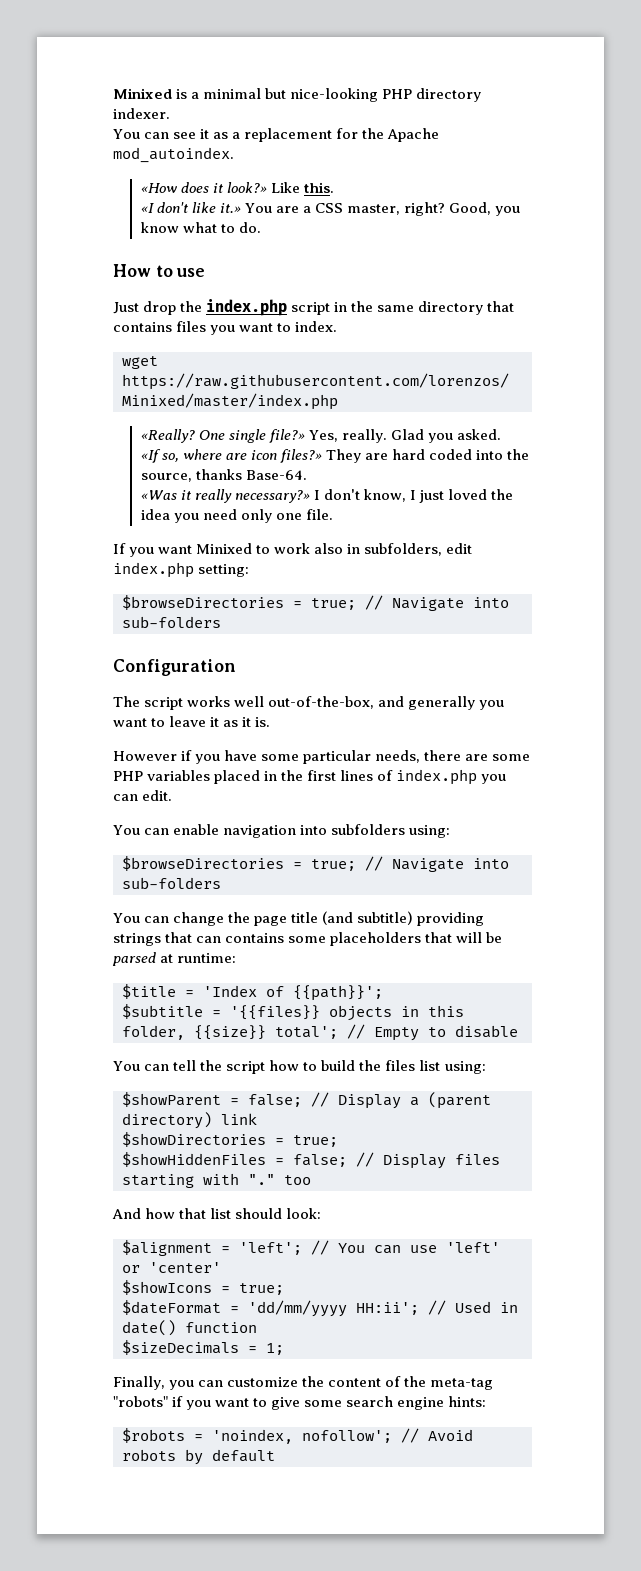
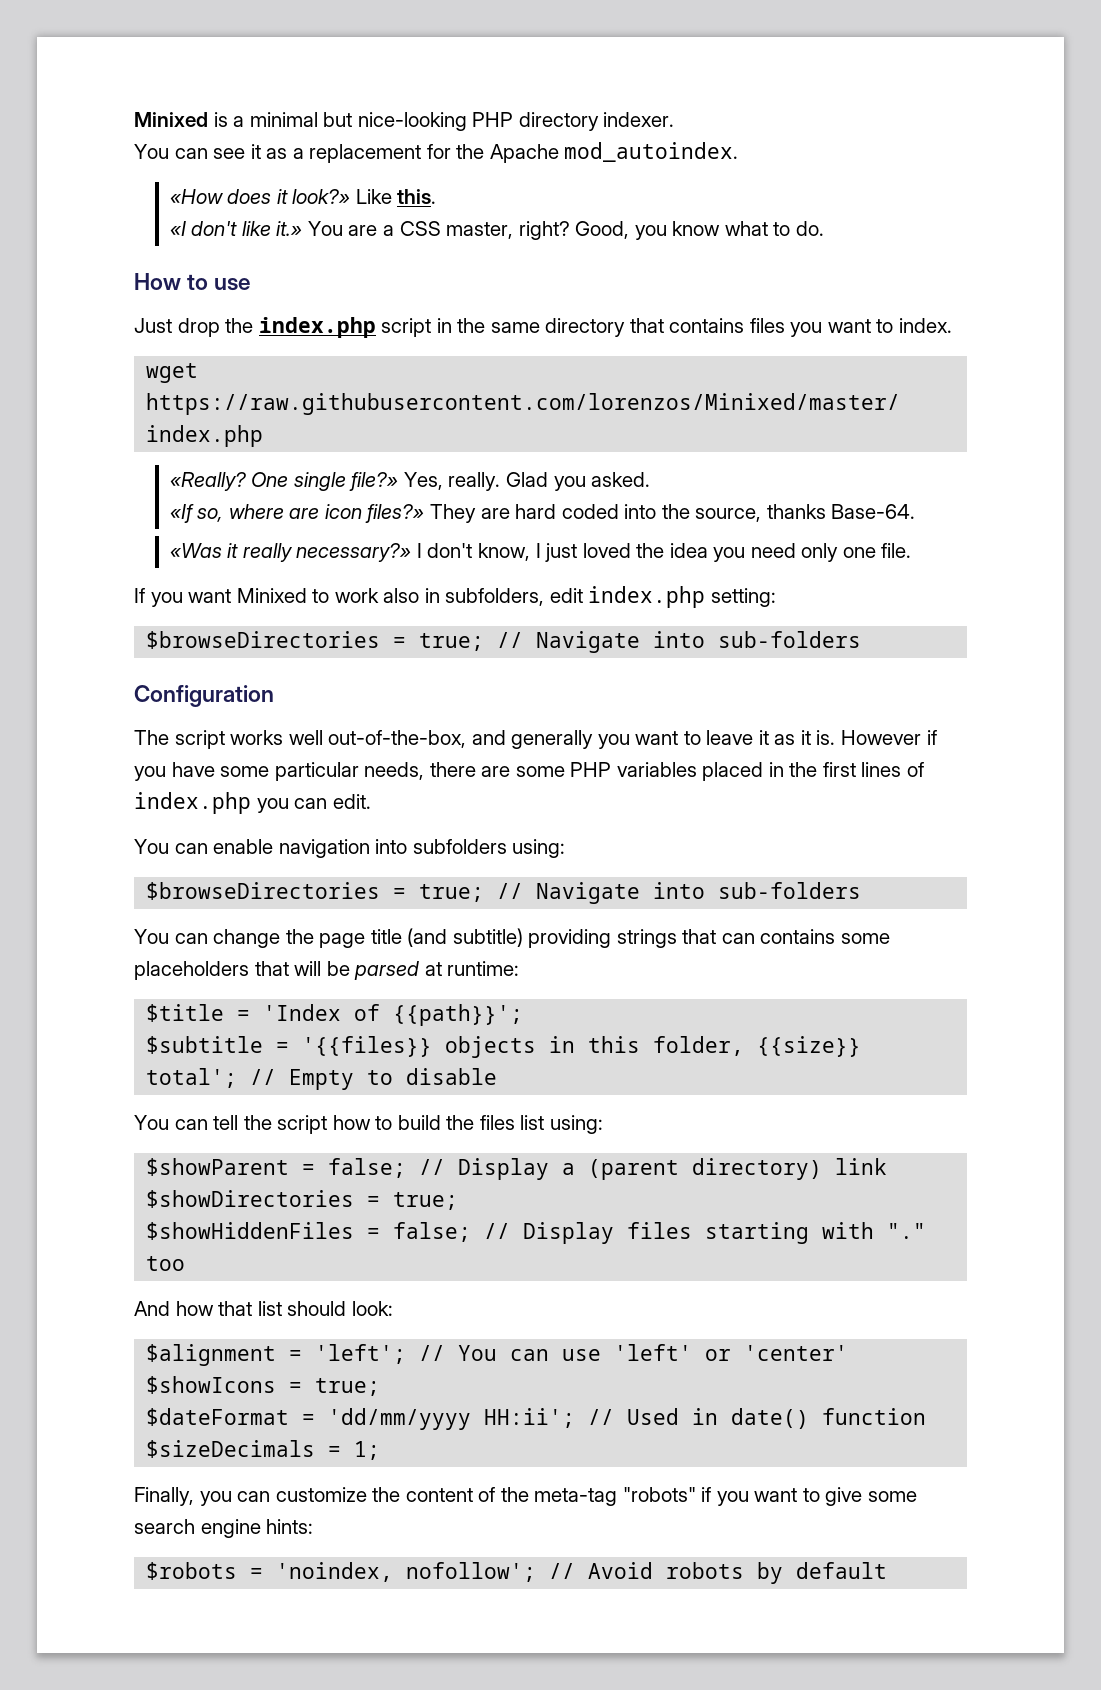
(271, 722) // -> (836, 737) none

